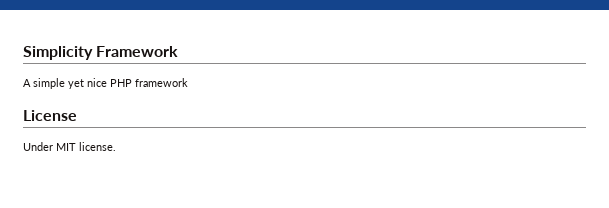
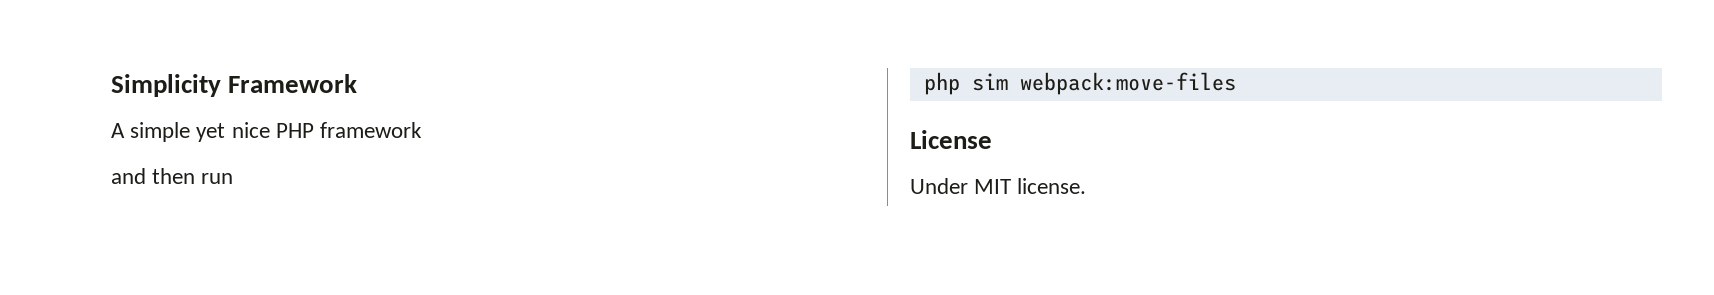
(188, 82) none -> [111,168,234,184] [923,72,1236,95] // and then run // php sim webpack:move-files

